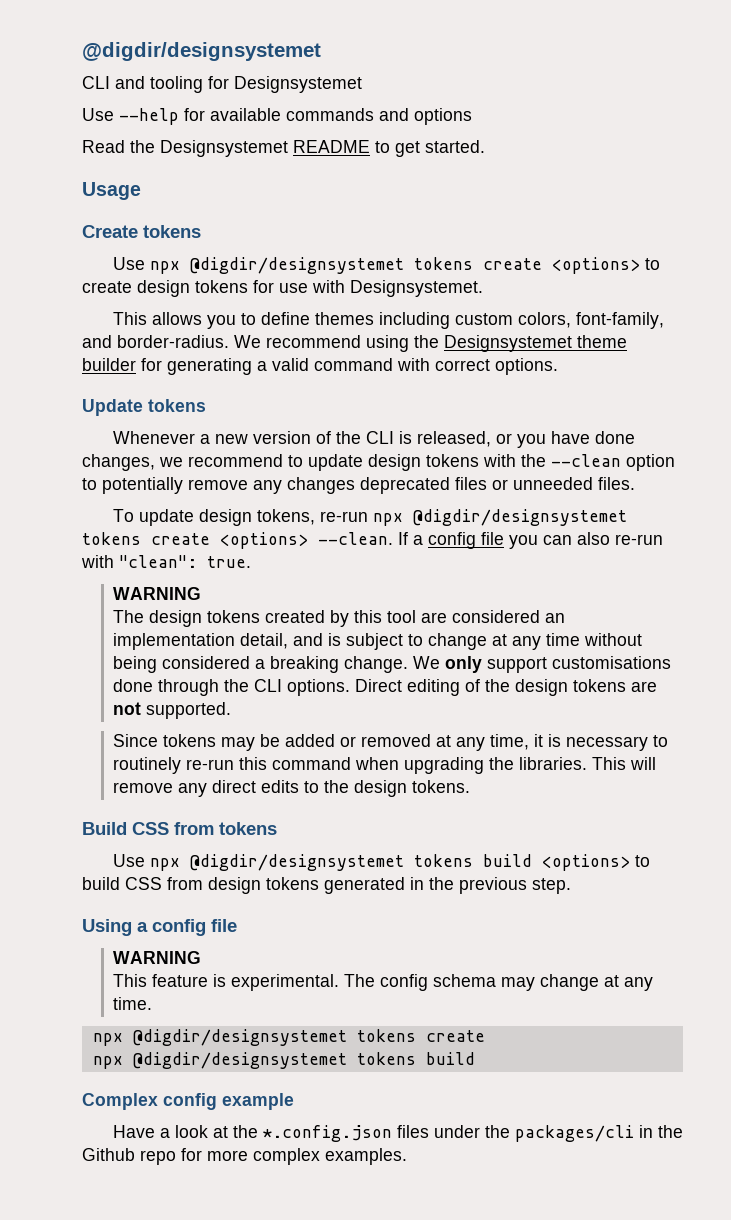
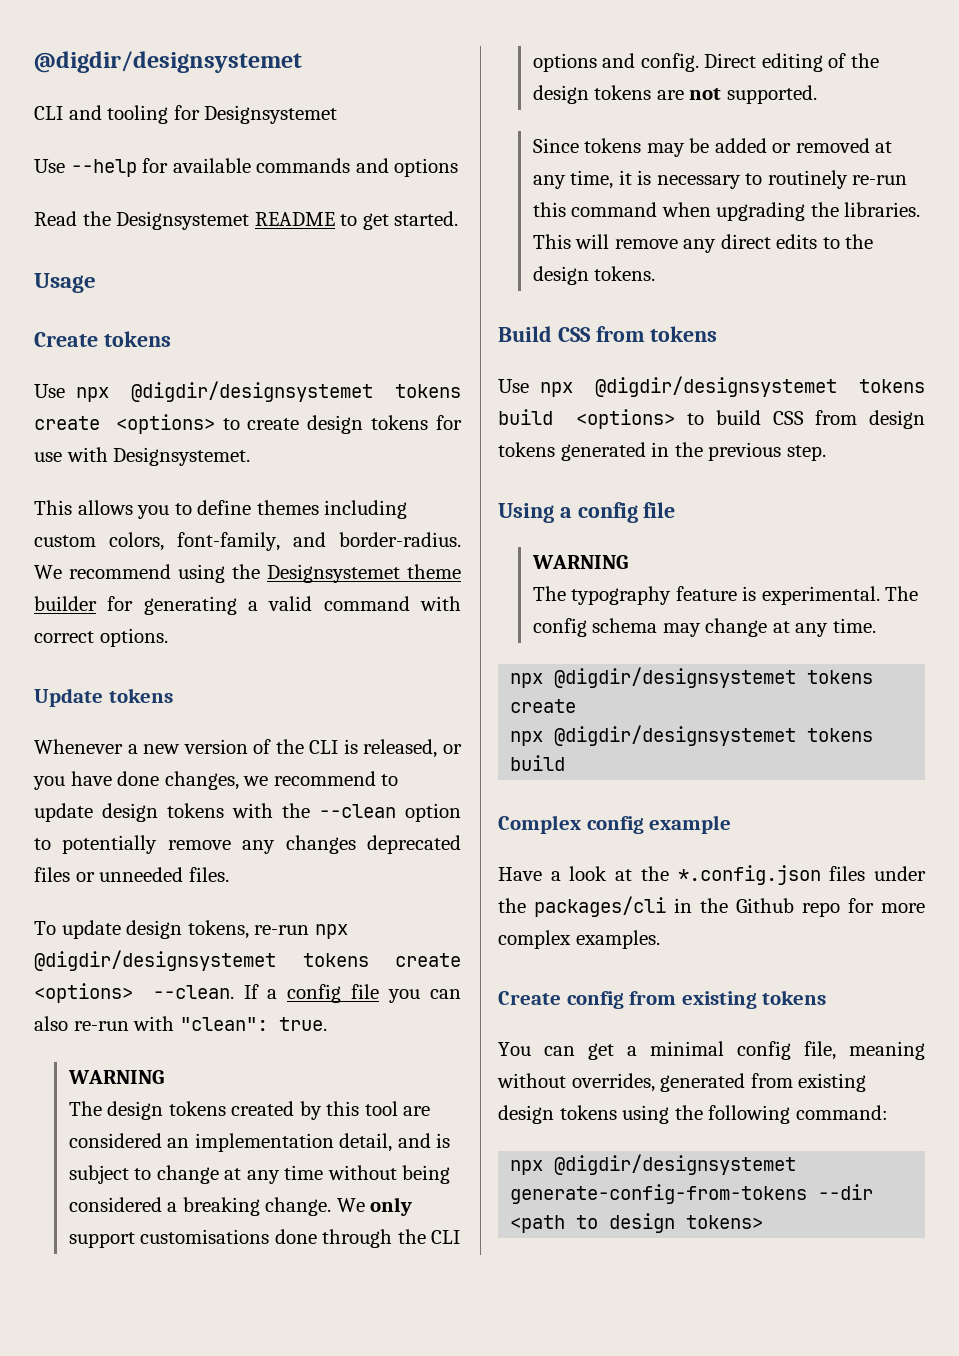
[287,679,351,696] options. -> [532,53,699,72] options and config.
[113,974,148,987] This -> [532,586,672,605] The typography
(407, 1156) none -> [498,990,827,1009] [498,1041,925,1060] [497,1073,867,1092] [498,1105,888,1124] [510,1154,797,1175] [510,1184,874,1204] [510,1213,764,1233] // Create config from existing tokens // You can get a minimal config file, meaning without overrides, generated from existing design tokens using the following command: // npx @digdir/designsystemet generate-config-from-tokens --dir <path to design tokens>

